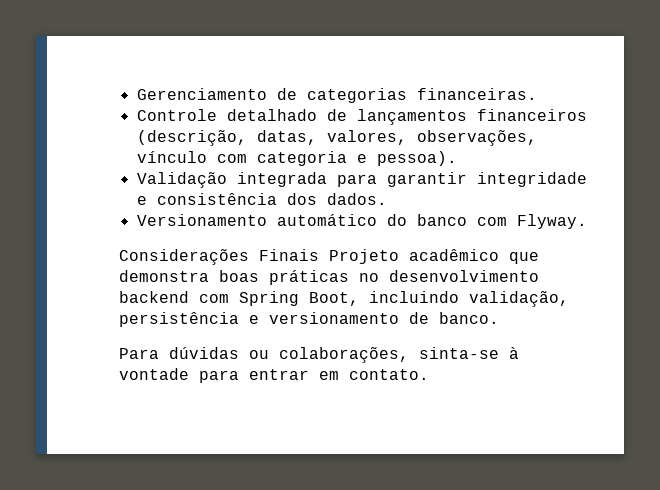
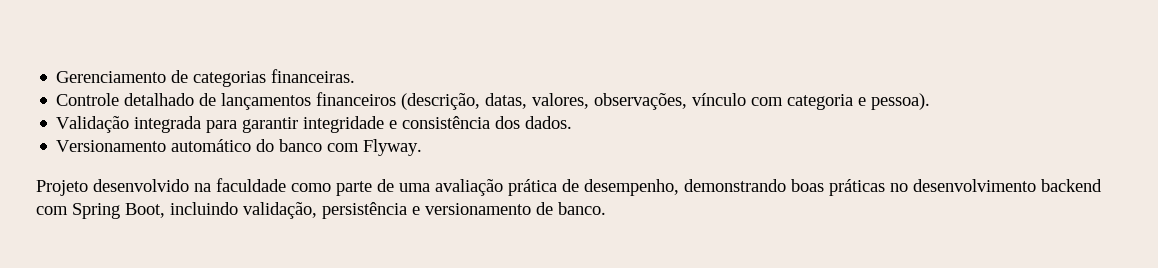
[119,249,539,265] [119,270,209,282] Considerações Finais Projeto acadêmico que demonstra -> [36,178,786,196] Projeto desenvolvido na faculdade como parte de uma avaliação prática de desempenho, demonstrando
[119,347,519,363] [119,368,429,383] // Para dúvidas ou colaborações, sinta-se à vontade para entrar em contato. -> (606, 208) none

